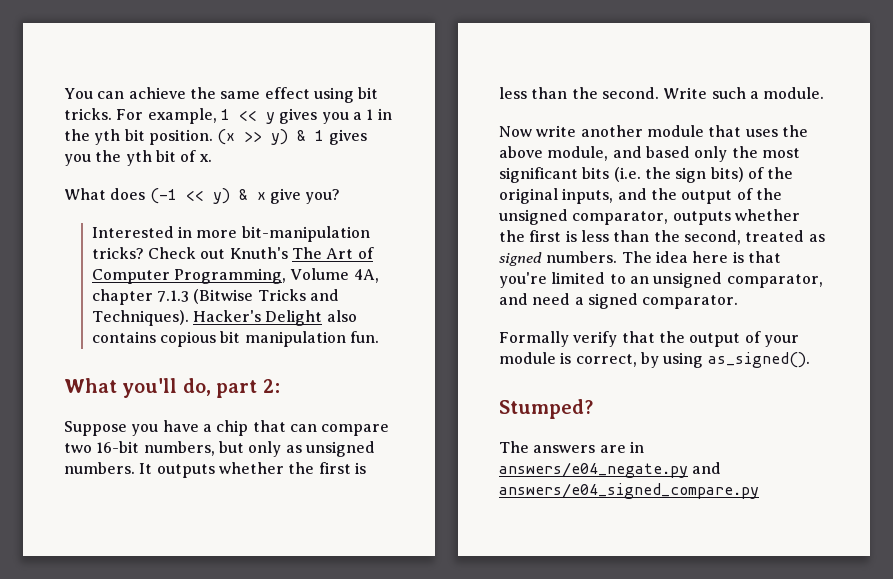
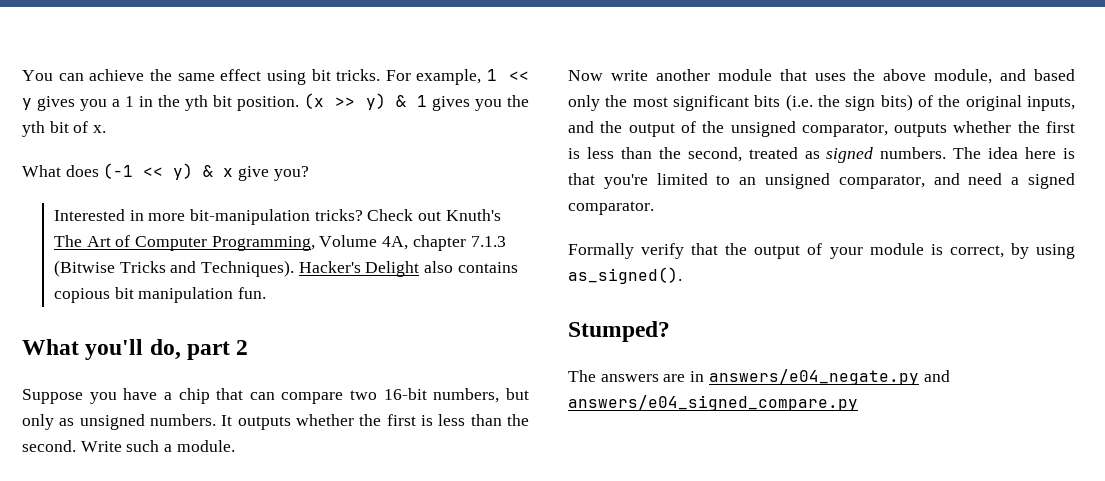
[262,379,280,393] 2: -> [236,340,249,355] 2

